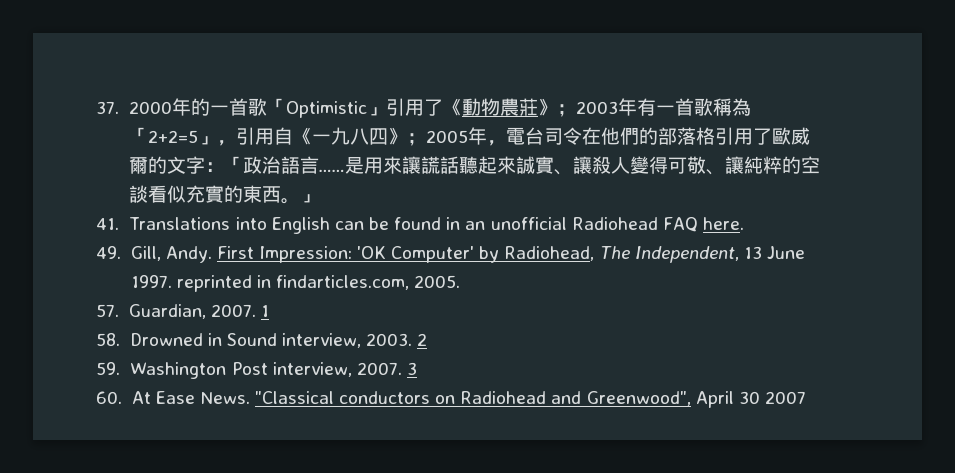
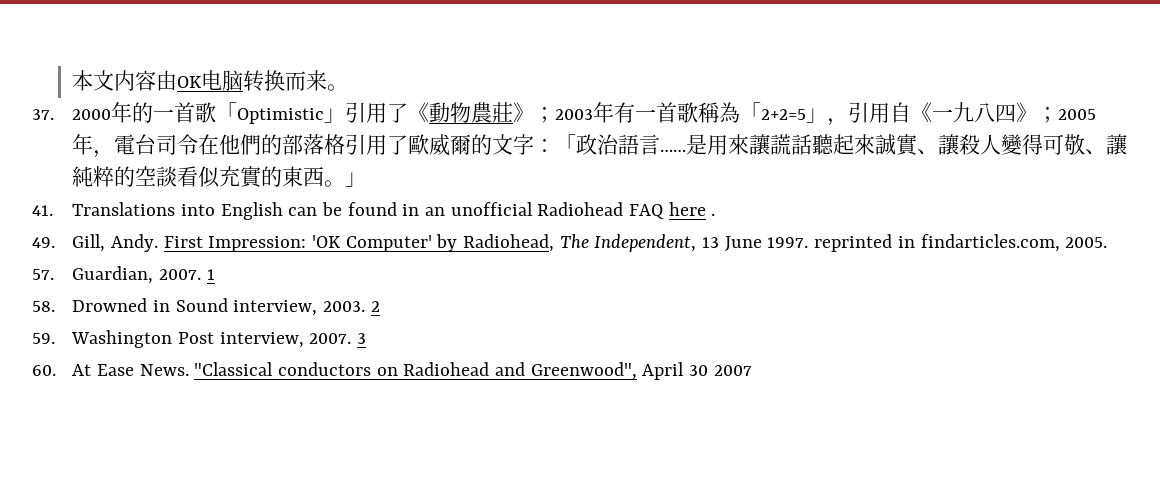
(96, 107) none -> [72,70,349,92] 本文内容由OK电脑转换而来。 //
[702,217,744,230] here. -> [668,202,716,216] here .

